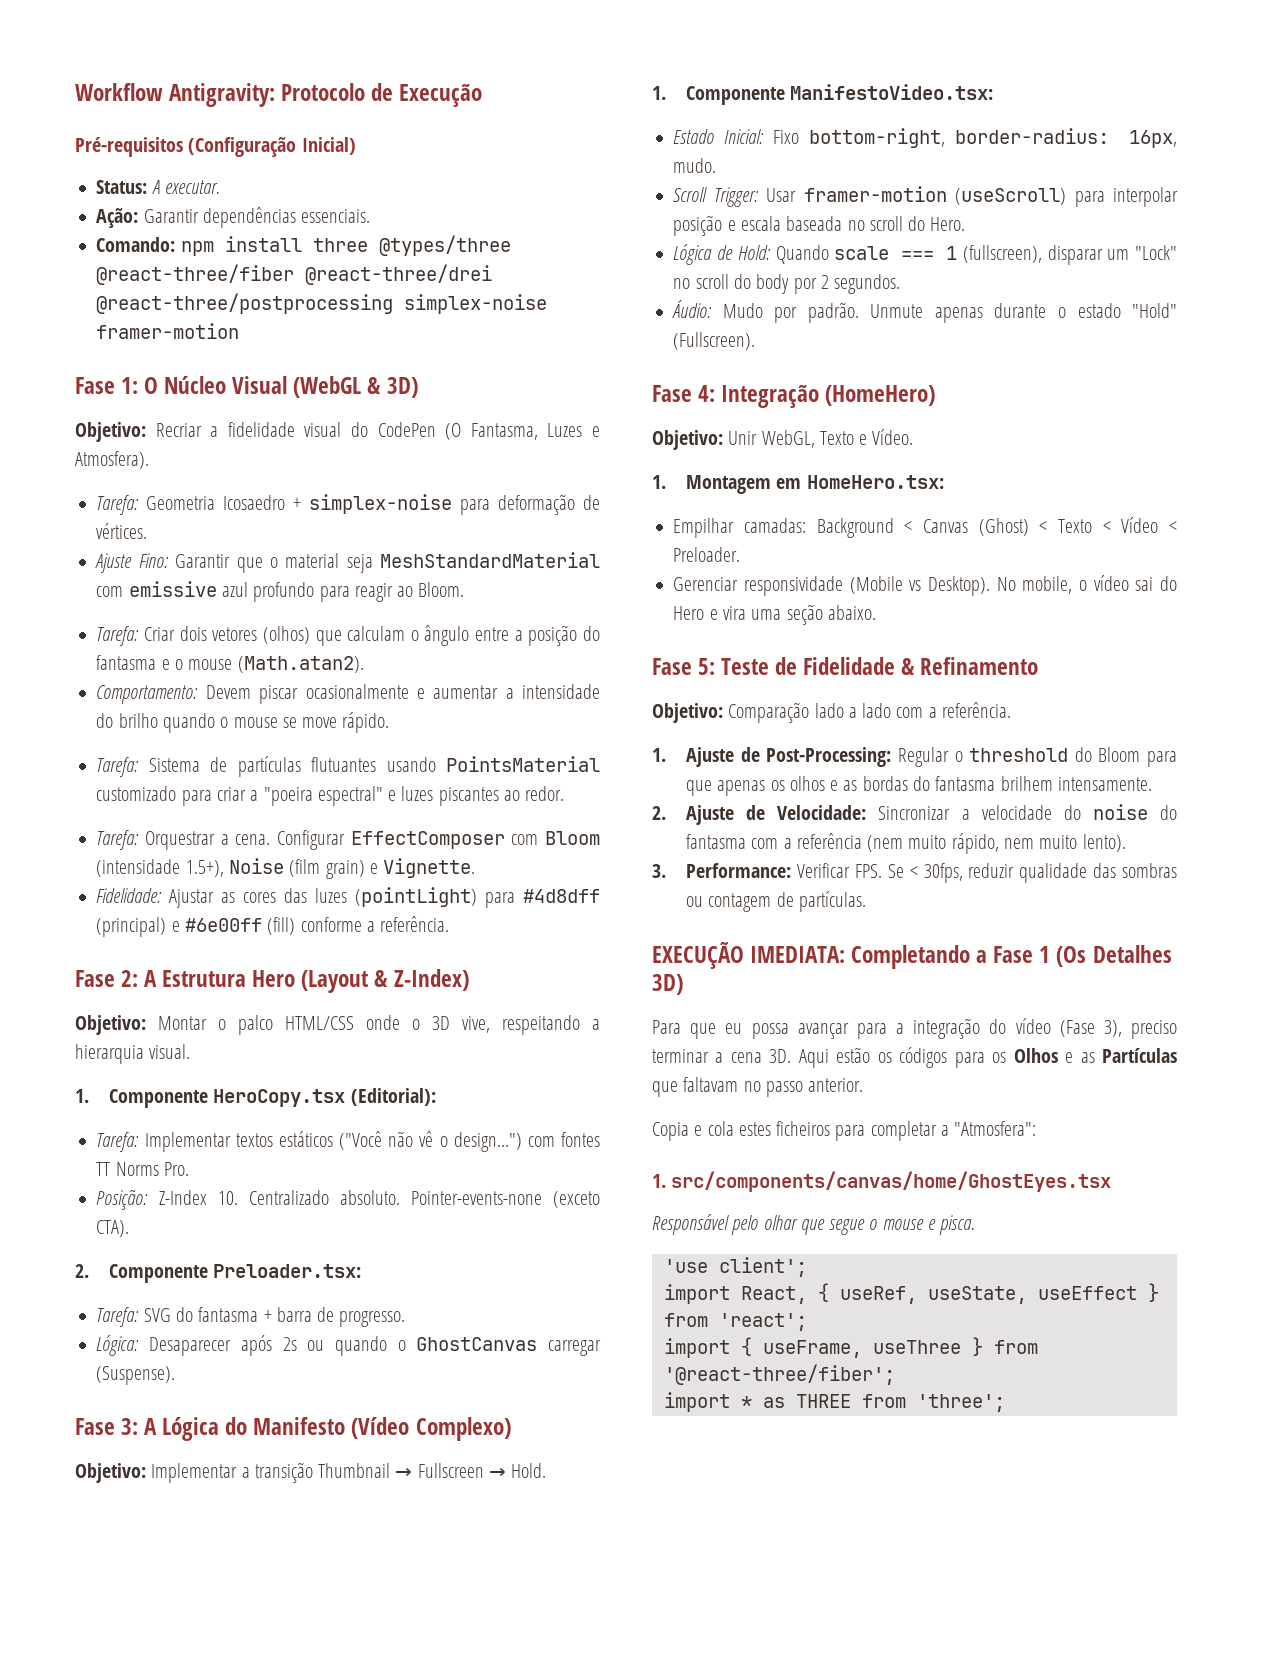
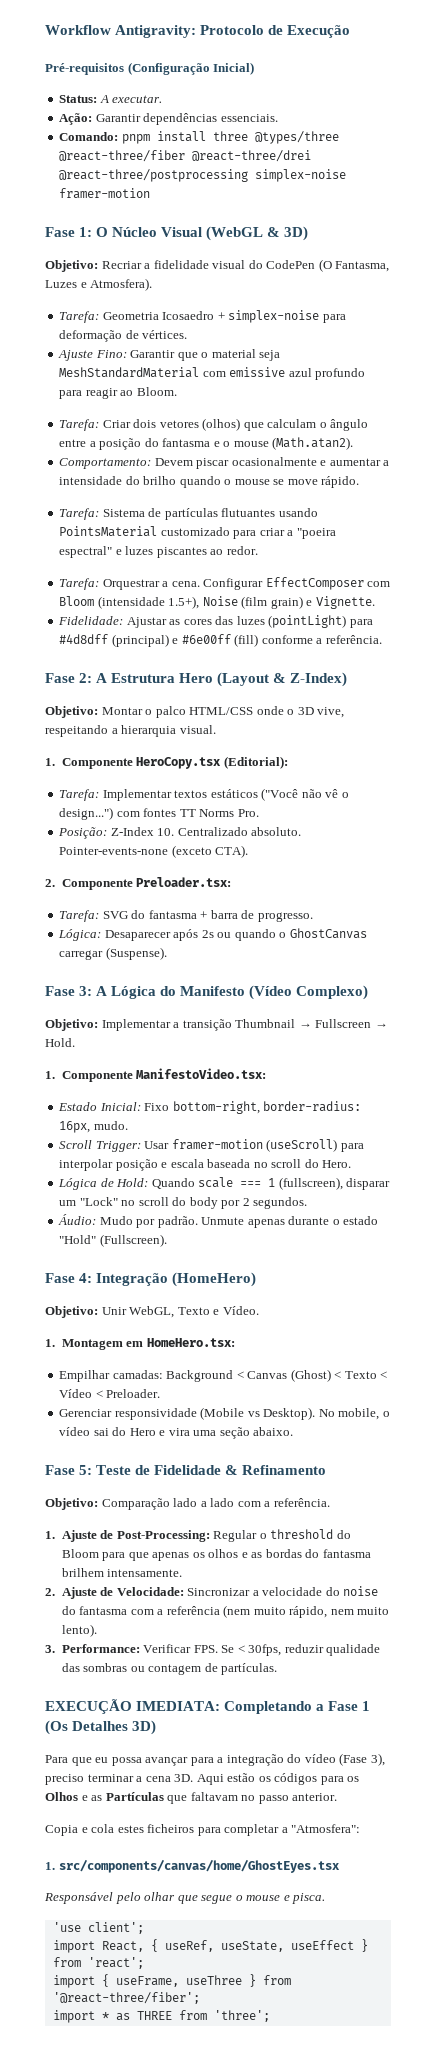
[180,241,214,256] npm -> [121,134,150,144] pnpm

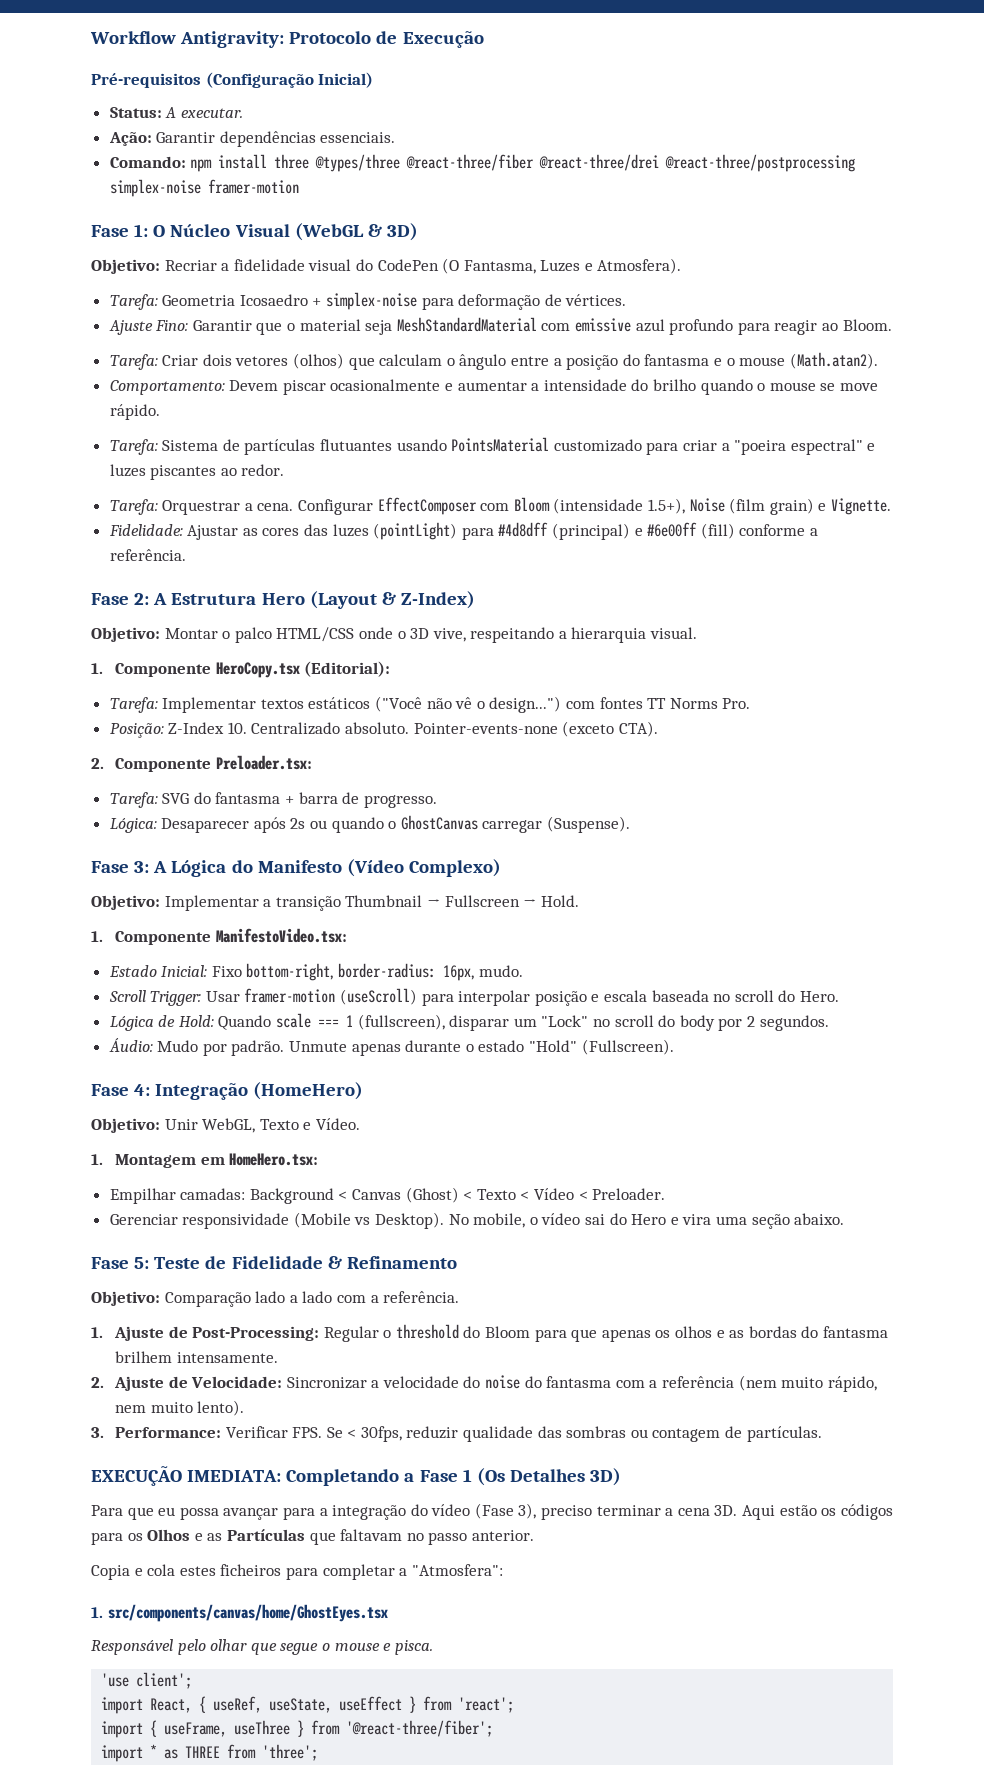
[121,134,150,144] pnpm -> [190,159,213,172] npm

